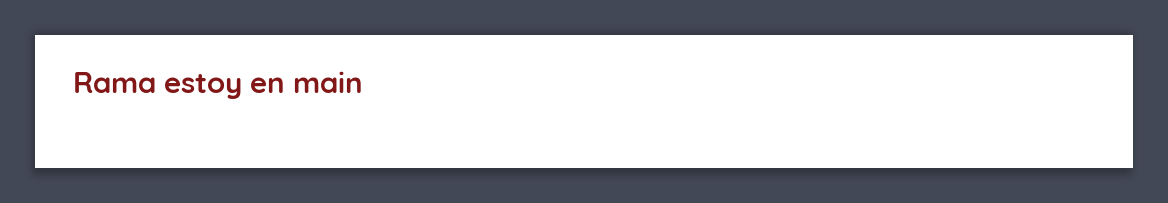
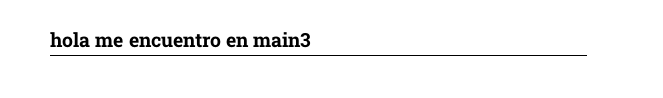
[73,71,363,99] Rama estoy en main -> [50,32,312,48] hola me encuentro en main3

